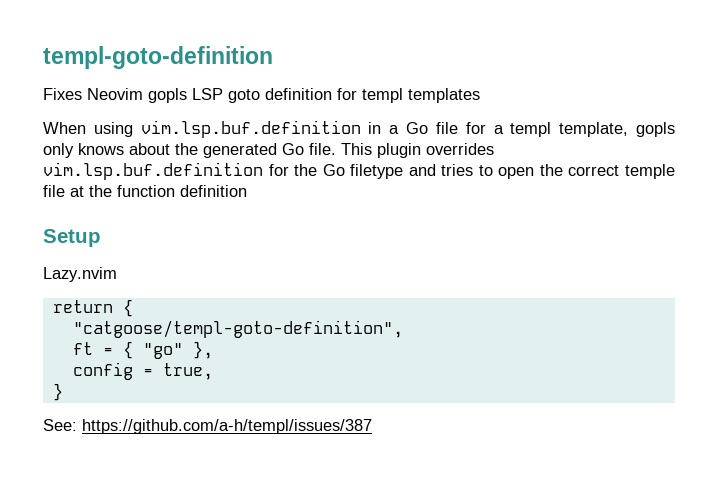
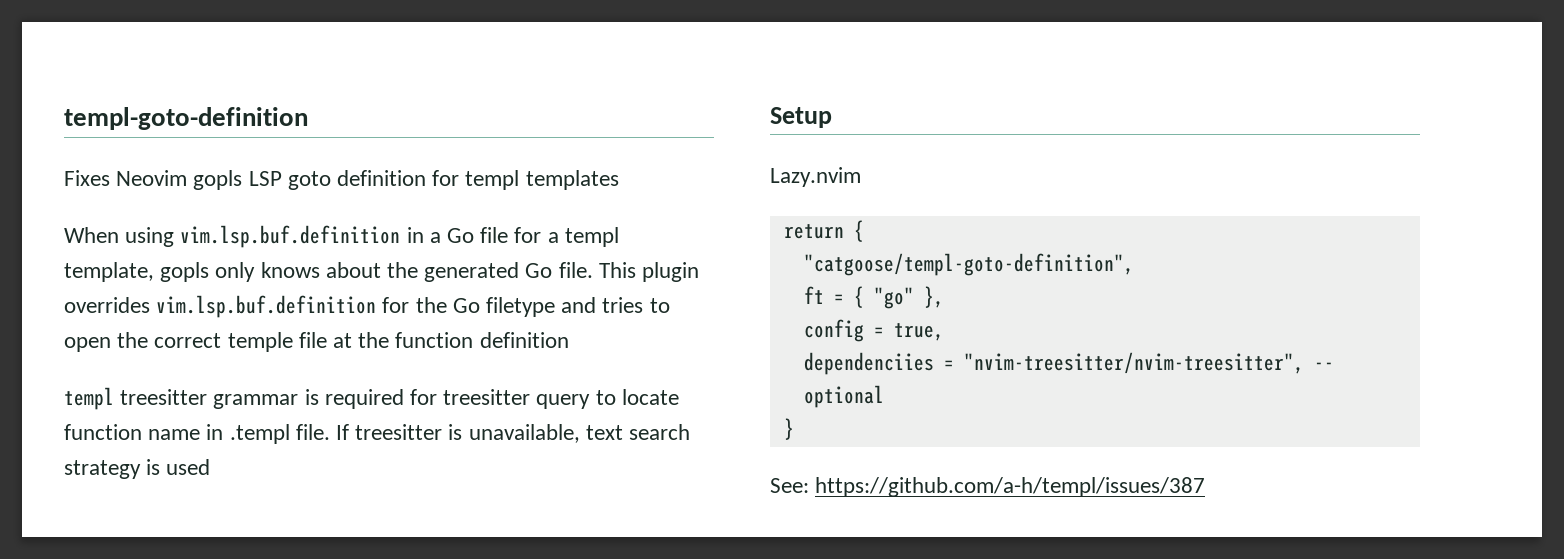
(247, 191) none -> [64,387,679,410] [64,424,691,444] [64,459,211,479] // templ treesitter grammar is required for treesitter query to locate function name in .templ file. If treesitter is unavailable, text search strategy is used
(213, 371) none -> [803,352,1334,375] [803,385,884,408] // dependenciies = "nvim-treesitter/nvim-treesitter", -- optional

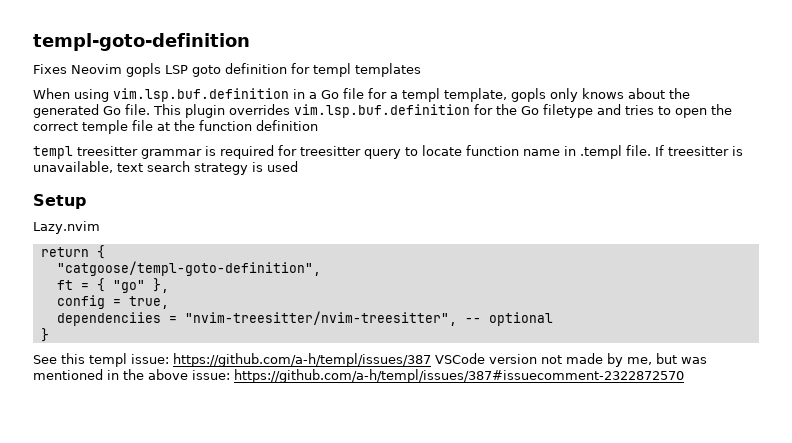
[770,477,1206,497] See: https://github.com/a-h/templ/issues/387 -> [33,353,707,367] [33,369,684,383] See this templ issue: https://github.com/a-h/templ/issues/387 VSCode version not made by me, but was mentioned in the above issue: https://github.com/a-h/templ/issues/387#issuecomment-2322872570

